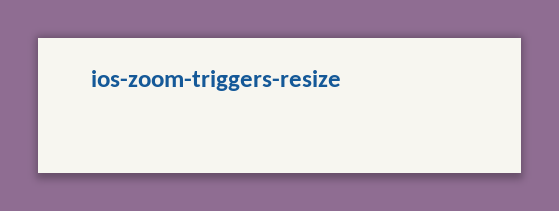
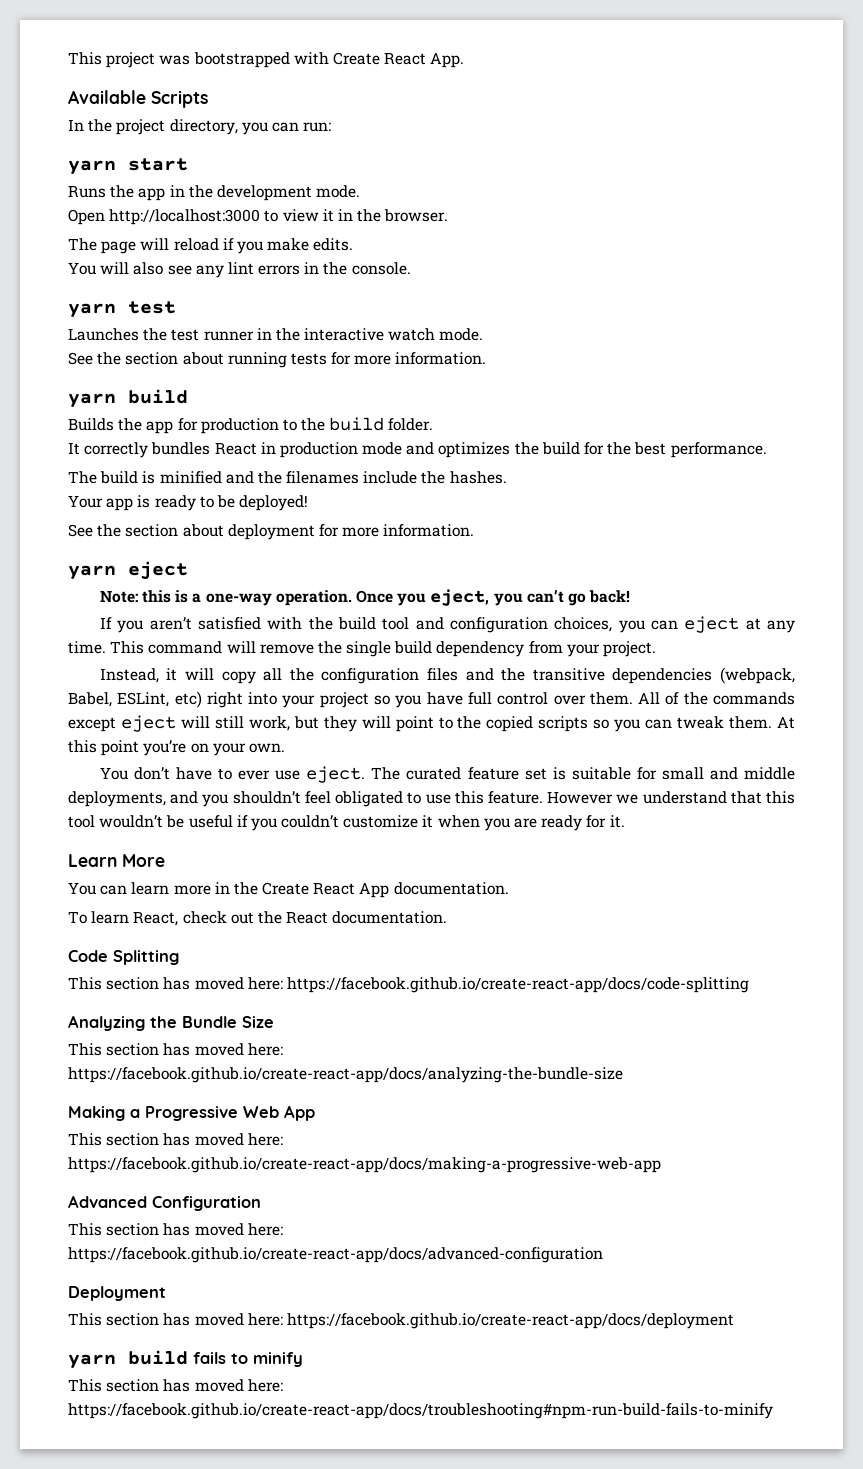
[91,70,341,91] ios-zoom-triggers-resize -> [68,52,465,68] [68,90,208,108] [68,119,332,135] [68,158,188,175] [68,185,361,201] [68,209,449,225] [68,238,354,254] [68,262,411,278] [68,301,176,318] [68,328,484,341] [68,352,487,368] [68,389,188,408] [68,417,434,434] [68,442,767,458] [68,471,507,484] [68,495,309,511] [68,524,475,540] [68,561,188,580] [99,589,631,606] [99,616,795,633] [68,641,657,657] [99,667,795,684] [68,691,795,708] [68,715,796,732] [68,740,285,756] [99,766,795,783] [68,791,795,807] [68,815,625,831] [68,854,165,867] [68,882,509,898] [68,911,448,926] [68,950,179,965] [68,977,749,993] [68,1015,274,1031] [68,1043,283,1056] [68,1067,623,1083] [68,1105,315,1121] [68,1133,283,1146] [68,1157,661,1173] [68,1195,261,1211] [68,1223,283,1236] [68,1247,603,1263] [68,1286,166,1301] [68,1313,734,1329] [68,1350,303,1369] [68,1379,283,1392] [68,1403,773,1419] This project was bootstrapped with Create React App. // Available Scripts // In the project directory, you can run: // yarn start // Runs the app in the development mode. // Open http://localhost:3000 to view it in the browser. // The page will reload if you make edits. // You will also see any lint errors in the console. // yarn test // Launches the test runner in the interactive watch mode. // See the section about running tests for more information. // yarn build // Builds the app for production to the build folder. // It correctly bundles React in production mode and optimizes the build for the best performance. // The build is minified and the filenames include the hashes. // Your app is ready to be deployed! // See the section about deployment for more information. // yarn eject // Note: this is a one-way operation. Once you eject, you can’t go back! // If you aren’t satisfied with the build tool and configuration choices, you can eject at any time. This command will remove the single build dependency from your project. // Instead, it will copy all the configuration files and the transitive dependencies (webpack, Babel, ESLint, etc) right into your project so you have full control over them. All of the commands except eject will still work, but they will point to the copied scripts so you can tweak them. At this point you’re on your own. // You don’t have to ever use eject. The curated feature set is suitable for small and middle deployments, and you shouldn’t feel obligated to use this feature. However we understand that this tool wouldn’t be useful if you couldn’t customize it when you are ready for it. // Learn More // You can learn more in the Create React App documentation. // To learn React, check out the React documentation. // Code Splitting // This section has moved here: https://facebook.github.io/create-react-app/docs/code-splitting // Analyzing the Bundle Size // This section has moved here: https://facebook.github.io/create-react-app/docs/analyzing-the-bundle-size // Making a Progressive Web App // This section has moved here: https://facebook.github.io/create-react-app/docs/making-a-progressive-web-app // Advanced Configuration // This section has moved here: https://facebook.github.io/create-react-app/docs/advanced-configuration // Deployment // This section has moved here: https://facebook.github.io/create-react-app/docs/deployment // yarn build fails to minify // This section has moved here: https://facebook.github.io/create-react-app/docs/troubleshooting#npm-run-build-fails-to-minify

